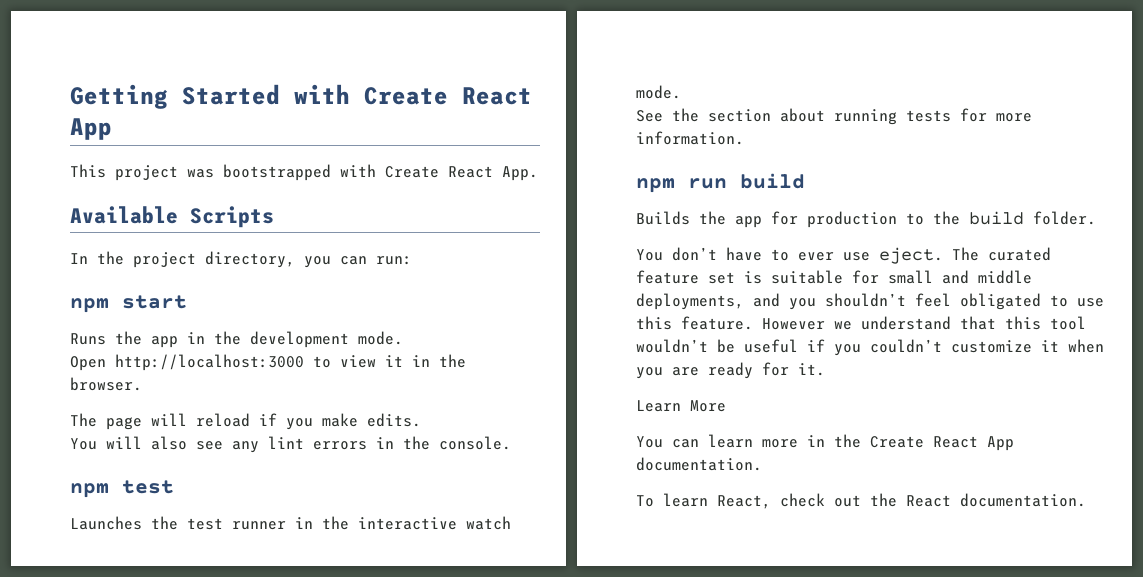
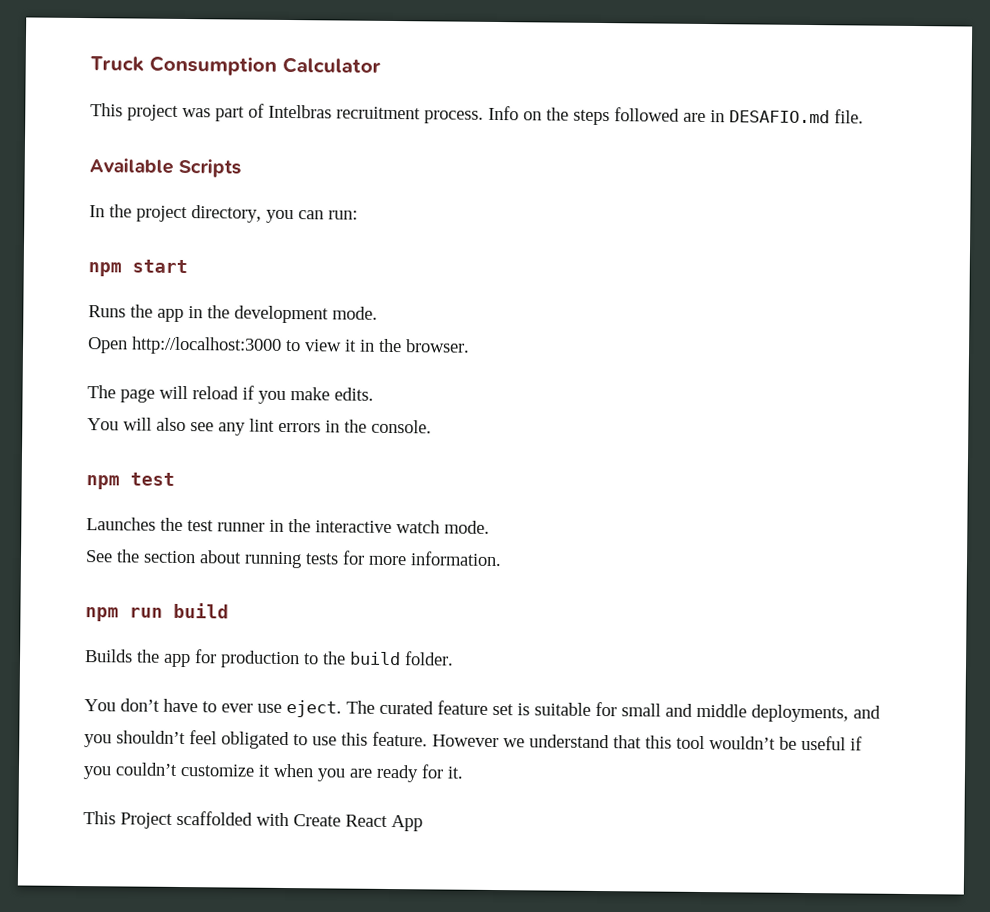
[70,84,532,109] [70,118,112,140] [70,164,538,181] Getting Started with Create React App // This project was bootstrapped with Create React App. -> [90,55,381,76] [90,103,864,126] Truck Consumption Calculator // This project was part of Intelbras recruitment process. Info on the steps followed are in DESAFIO.md file.
[636,400,726,412] [636,434,1014,451] [636,457,762,471] [636,493,1086,509] Learn More // You can learn more in the Create React App documentation. // To learn React, check out the React documentation. -> [83,810,423,832] This Project scaffolded with Create React App

